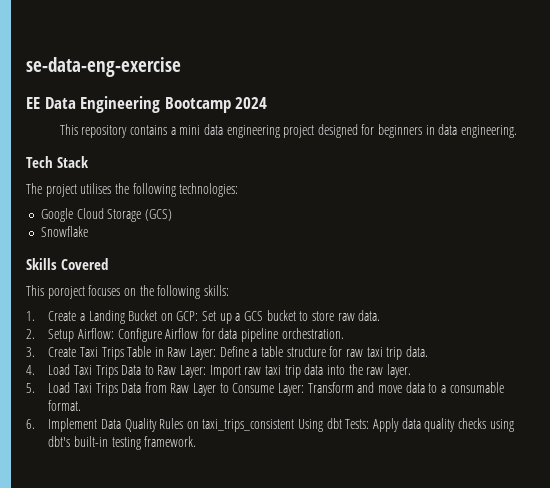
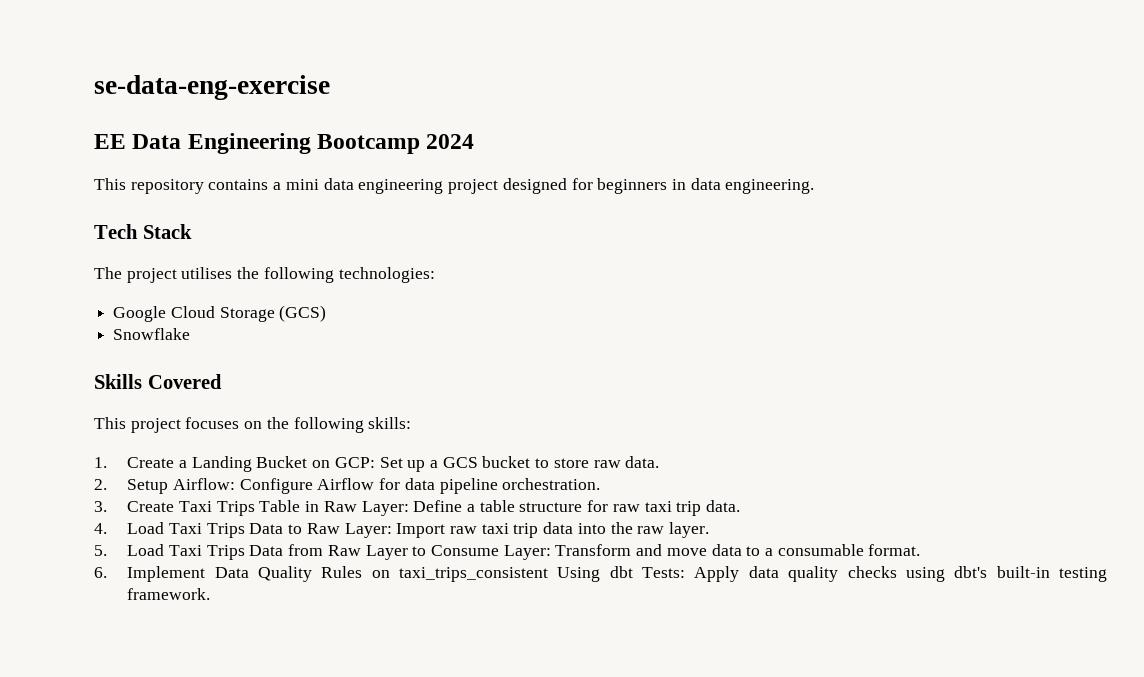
[47,286,85,299] poroject -> [130,418,181,433] project

